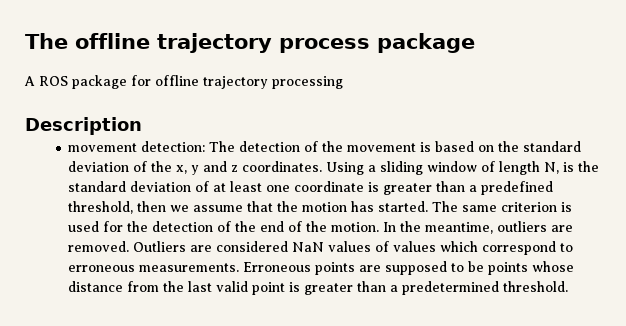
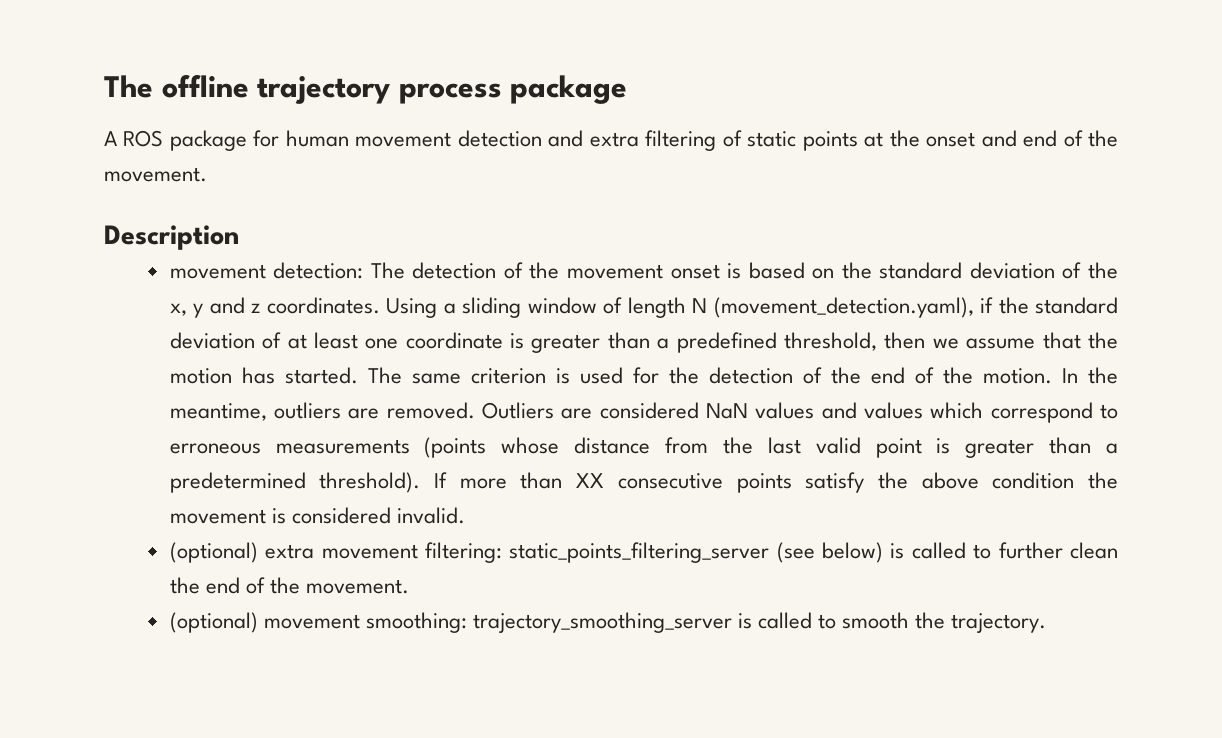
[155,75,343,89] offline trajectory processing -> [285,130,1119,151] [104,167,207,182] human movement detection and extra filtering of static points at the onset and end of the movement.
(417, 147) none -> [670,264,720,279] onset
[544,162,575,174] N, is -> [692,297,994,318] N (movement_detection.yaml), if
[375,241,390,252] of -> [821,402,857,419] and
[139,261,529,275] measurements. Erroneous points are supposed to be points -> [275,437,487,458] measurements (points
[503,281,569,292] threshold. -> [319,472,1118,493] [169,507,465,524] [169,542,1118,563] [169,577,410,594] [169,612,1047,633] threshold). If more than XX consecutive points satisfy the above condition the movement is considered invalid. // (optional) extra movement filtering: static_points_filtering_server (see below) is called to further clean the end of the movement. // (optional) movement smoothing: trajectory_smoothing_server is called to smooth the trajectory.

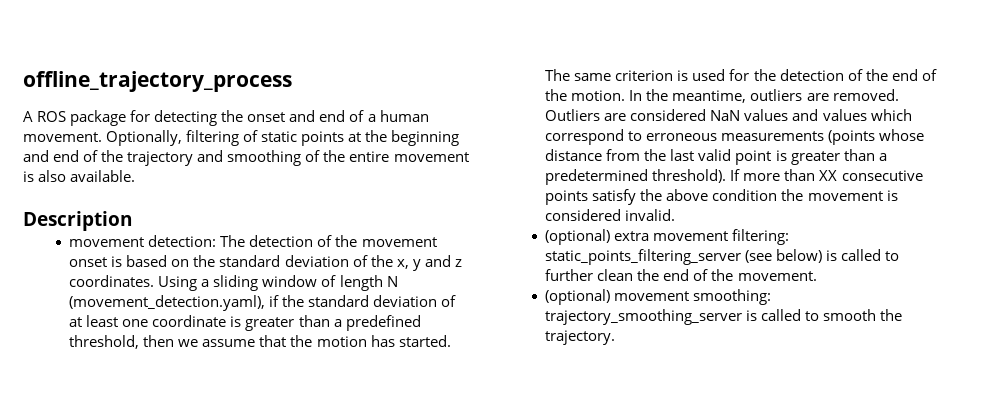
[104,74,628,104] The offline trajectory process package -> [23,71,292,92] offline_trajectory_process
[285,130,639,147] human movement detection and extra -> [154,110,429,126] [23,130,183,146] detecting the onset and end of a human movement. Optionally,
[926,132,976,147] onset -> [391,130,460,146] beginning
[104,167,207,182] movement. -> [127,150,469,166] [23,170,136,182] trajectory and smoothing of the entire movement is also available.

